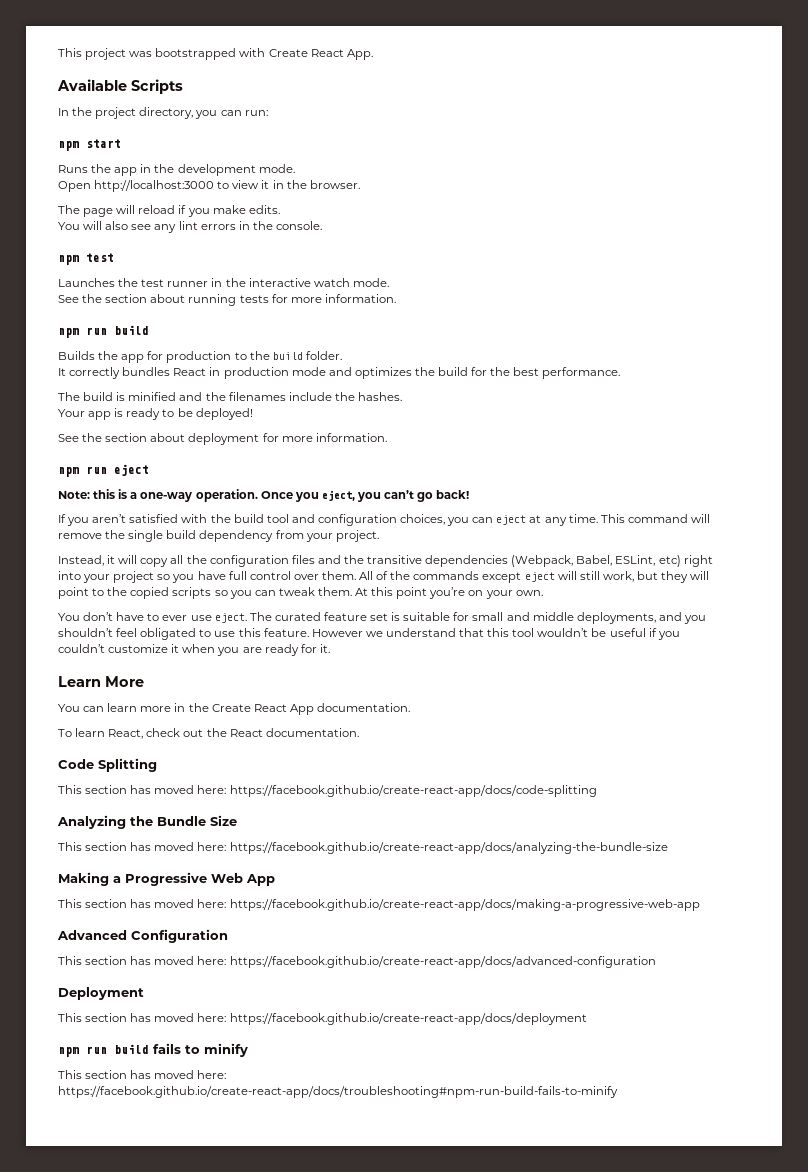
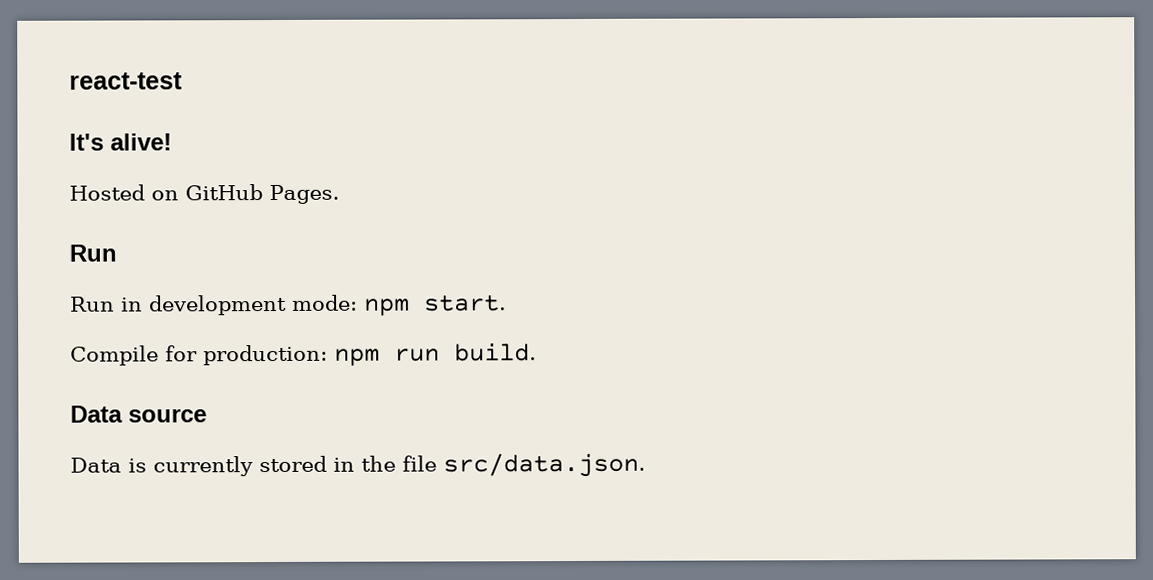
[58,48,373,60] [57,79,183,94] [58,107,268,119] [58,139,121,151] [58,164,295,176] [58,180,360,192] [58,205,280,217] [58,221,322,233] [58,253,114,265] [58,278,389,287] [58,294,396,306] [58,325,149,338] [58,351,342,363] [58,367,621,379] [58,392,402,401] [58,408,253,420] [58,433,387,445] [58,464,149,477] [58,489,470,502] [58,514,710,526] [58,530,379,542] [58,555,713,567] [58,571,710,583] [58,587,543,599] [58,612,706,624] [58,628,680,640] [58,644,330,656] [58,676,144,687] [58,703,410,715] [58,728,359,739] [58,758,157,772] [58,785,597,797] [57,815,237,829] [58,842,668,854] [58,872,275,886] [58,899,700,911] [57,929,228,943] [58,956,656,968] [58,987,144,1000] [58,1013,587,1025] [58,1043,248,1057] [58,1070,227,1079] [58,1086,618,1098] This project was bootstrapped with Create React App. // Available Scripts // In the project directory, you can run: // npm start // Runs the app in the development mode. // Open http://localhost:3000 to view it in the browser. // The page will reload if you make edits. // You will also see any lint errors in the console. // npm test // Launches the test runner in the interactive watch mode. // See the section about running tests for more information. // npm run build // Builds the app for production to the build folder. // It correctly bundles React in production mode and optimizes the build for the best performance. // The build is minified and the filenames include the hashes. // Your app is ready to be deployed! // See the section about deployment for more information. // npm run eject // Note: this is a one-way operation. Once you eject, you can’t go back! // If you aren’t satisfied with the build tool and configuration choices, you can eject at any time. This command will remove the single build dependency from your project. // Instead, it will copy all the configuration files and the transitive dependencies (Webpack, Babel, ESLint, etc) right into your project so you have full control over them. All of the commands except eject will still work, but they will point to the copied scripts so you can tweak them. At this point you’re on your own. // You don’t have to ever use eject. The curated feature set is suitable for small and middle deployments, and you shouldn’t feel obligated to use this feature. However we understand that this tool wouldn’t be useful if you couldn’t customize it when you are ready for it. // Learn More // You can learn more in the Create React App documentation. // To learn React, check out the React documentation. // Code Splitting // This section has moved here: https://facebook.github.io/create-react-app/docs/code-splitting // Analyzing the Bundle Size // This section has moved here: https://facebook.github.io/create-react-app/docs/analyzing-the-bundle-size // Making a Progressive Web App // This section has moved here: https://facebook.github.io/create-react-app/docs/making-a-progressive-web-app // Advanced Configuration // This section has moved here: https://facebook.github.io/create-react-app/docs/advanced-configuration // Deployment // This section has moved here: https://facebook.github.io/create-react-app/docs/deployment // npm run build fails to minify // This section has moved here: https://facebook.github.io/create-react-app/docs/troubleshooting#npm-run-build-fails-to-minify -> [69,72,183,90] [69,133,172,151] [69,184,340,205] [69,244,117,262] [70,294,507,316] [70,343,537,366] [70,405,207,423] [70,452,646,478] react-test // It's alive! // Hosted on GitHub Pages. // Run // Run in development mode: npm start. // Compile for production: npm run build. // Data source // Data is currently stored in the file src/data.json.

